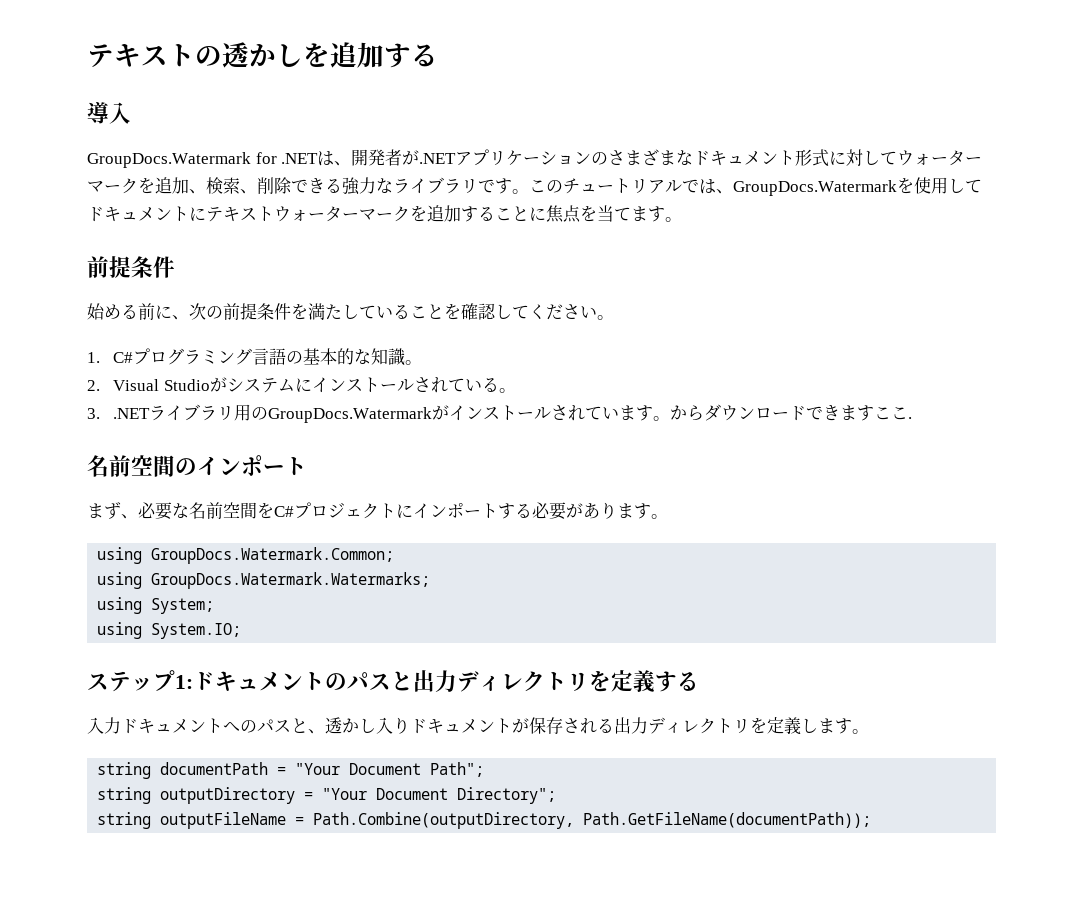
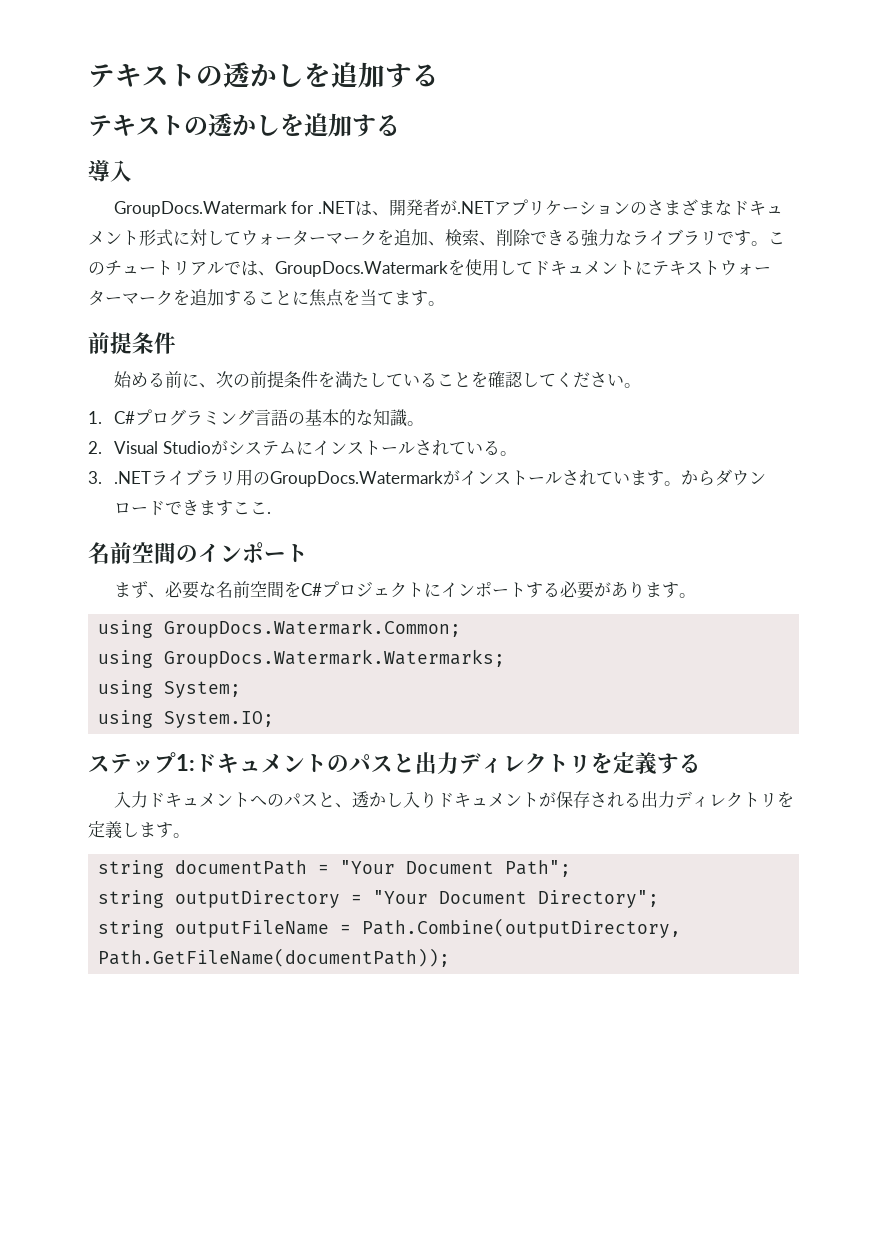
[87,42,438,68] テキストの透かしを追加する -> [88,62,439,88] [88,113,400,137] テキストの透かしを追加する // テキストの透かしを追加する

